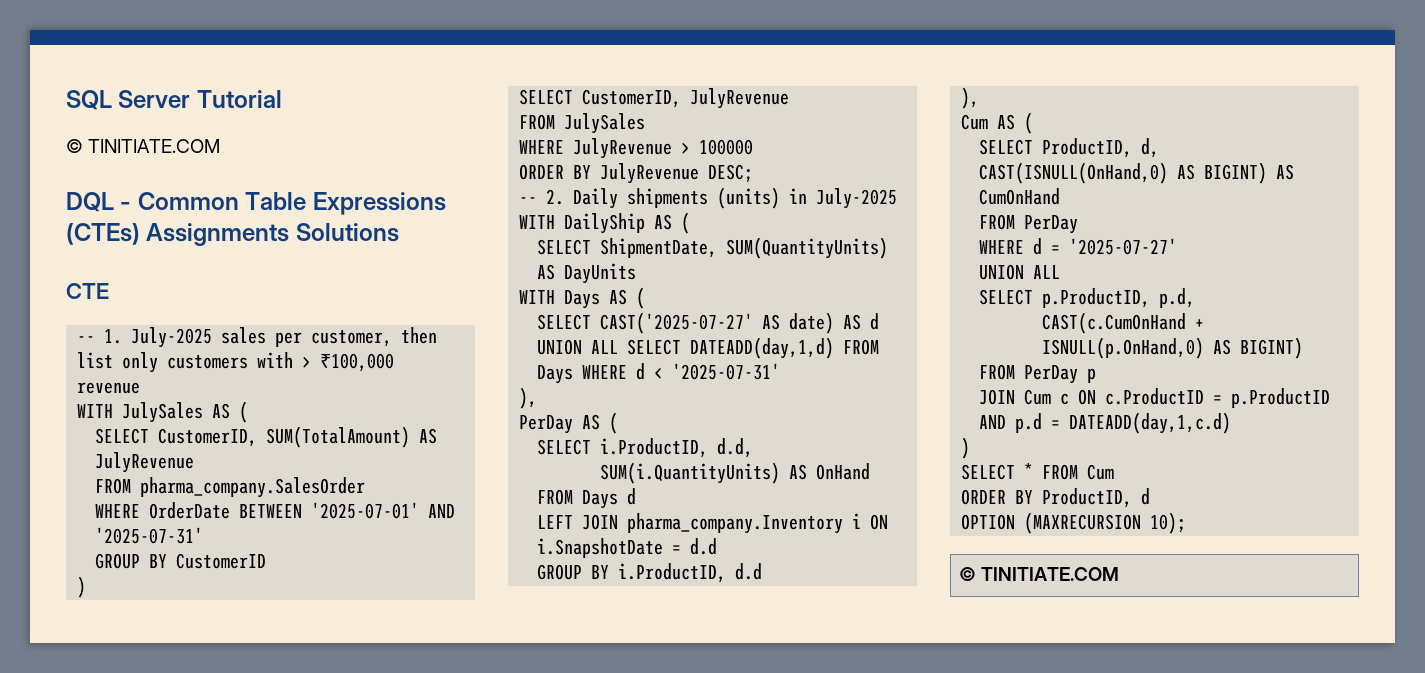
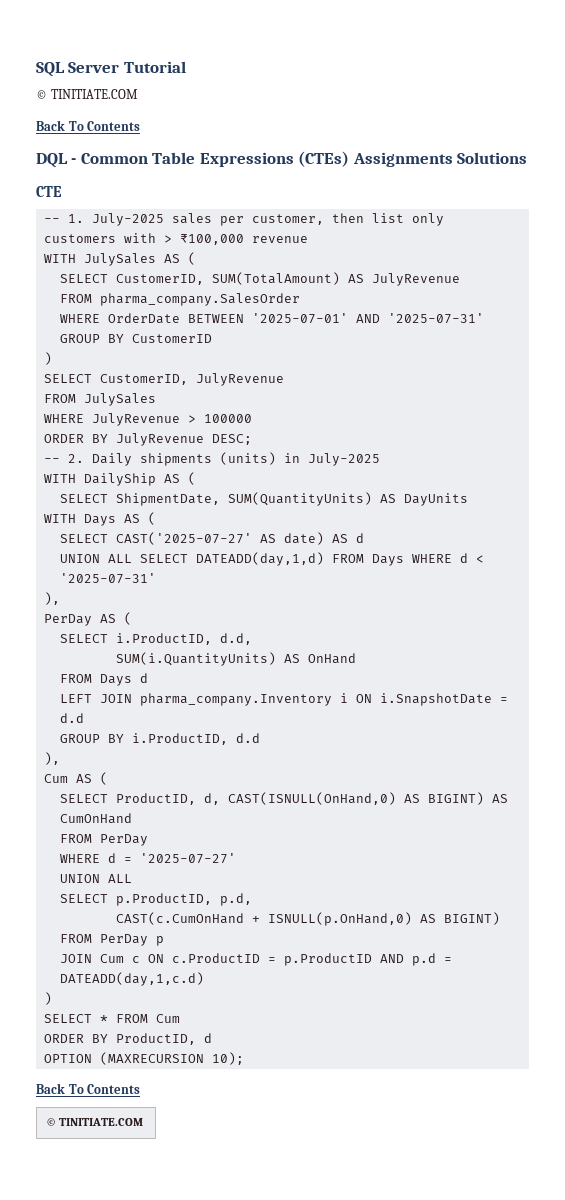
(221, 146) none -> [36,120,141,131] // Back To Contents
(1187, 523) none -> [36,1083,141,1094] // Back To Contents

